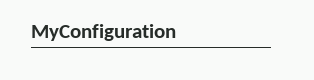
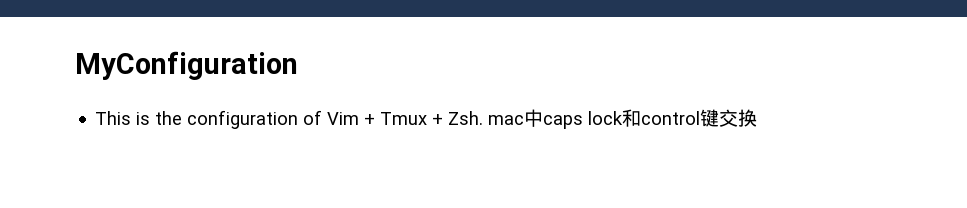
(176, 32) none -> [95,109,758,129] // This is the configuration of Vim + Tmux + Zsh. mac中caps lock和control键交换

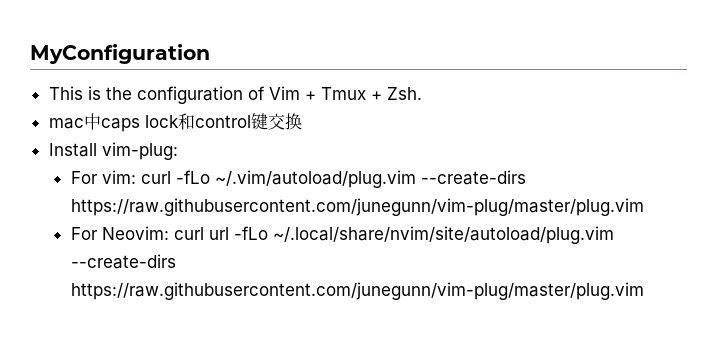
(484, 118) none -> (422, 93) //
(758, 118) none -> [48,142,178,160] [70,170,526,188] [70,198,644,216] [70,226,614,244] [70,254,176,269] [70,282,644,300] // Install vim-plug: // For vim: curl -fLo ~/.vim/autoload/plug.vim --create-dirs https://raw.githubusercontent.com/junegunn/vim-plug/master/plug.vim // For Neovim: curl url -fLo ~/.local/share/nvim/site/autoload/plug.vim --create-dirs https://raw.githubusercontent.com/junegunn/vim-plug/master/plug.vim

